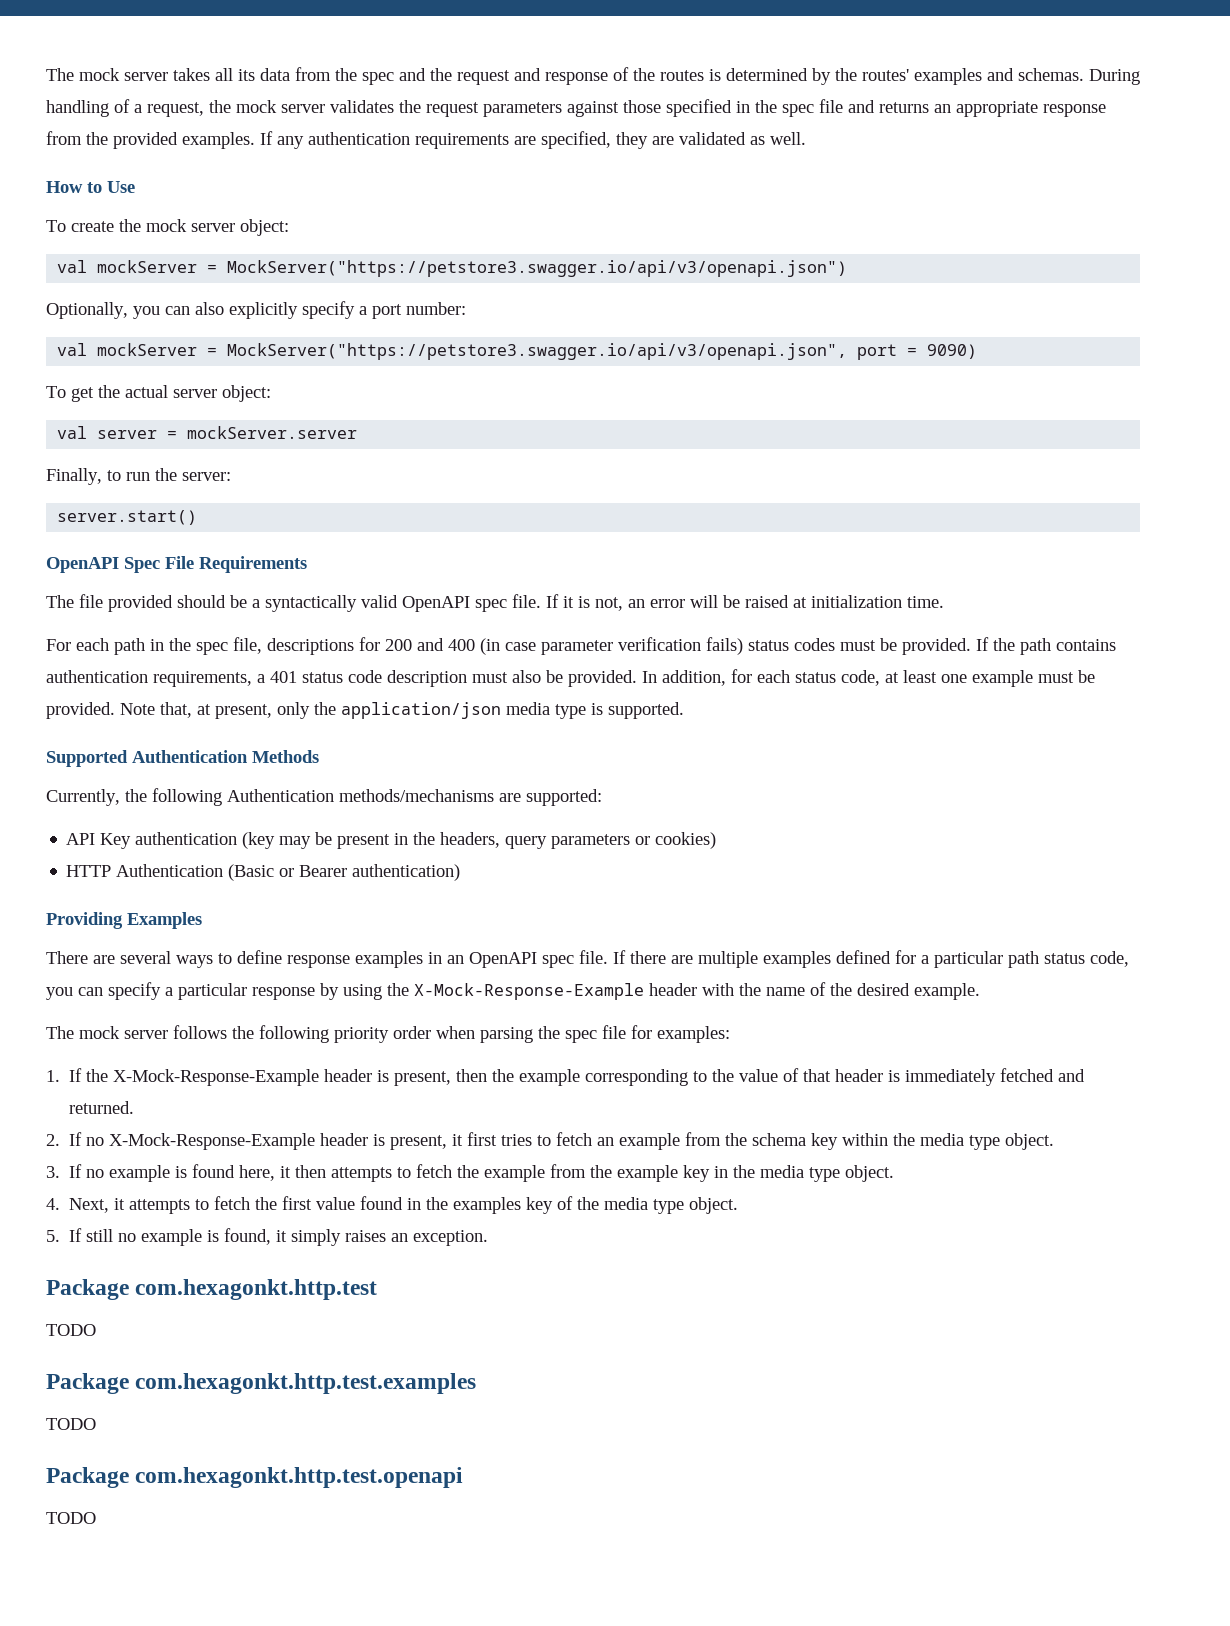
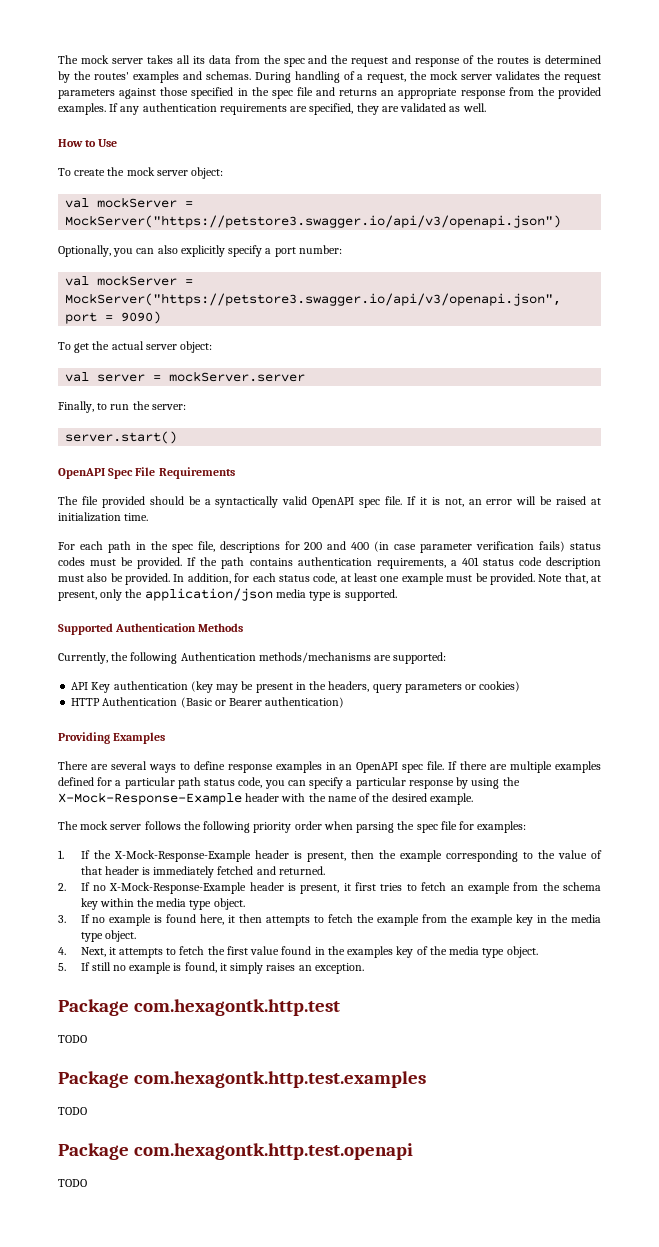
[135,1279,378,1300] [46,1324,96,1336] [46,1373,477,1394] [46,1418,96,1430] [46,1467,464,1488] com.hexagonkt.http.test // TODO // Package com.hexagonkt.http.test.examples // TODO // Package com.hexagonkt.http.test.openapi -> [133,999,340,1016] [58,1035,87,1043] [58,1071,426,1088] [58,1107,87,1115] [58,1143,413,1160] com.hexagontk.http.test // TODO // Package com.hexagontk.http.test.examples // TODO // Package com.hexagontk.http.test.openapi

